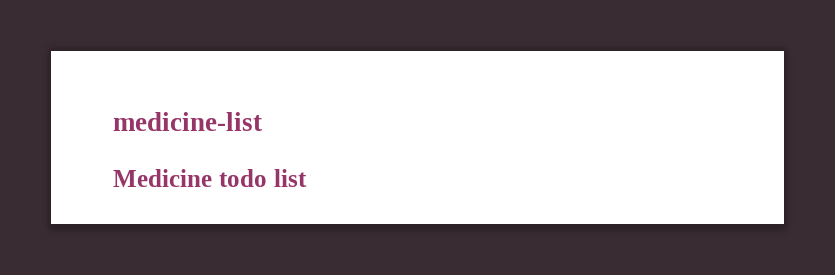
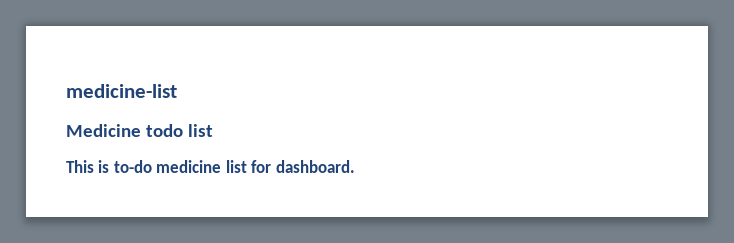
(307, 178) none -> [66,160,355,173] // This is to-do medicine list for dashboard.

